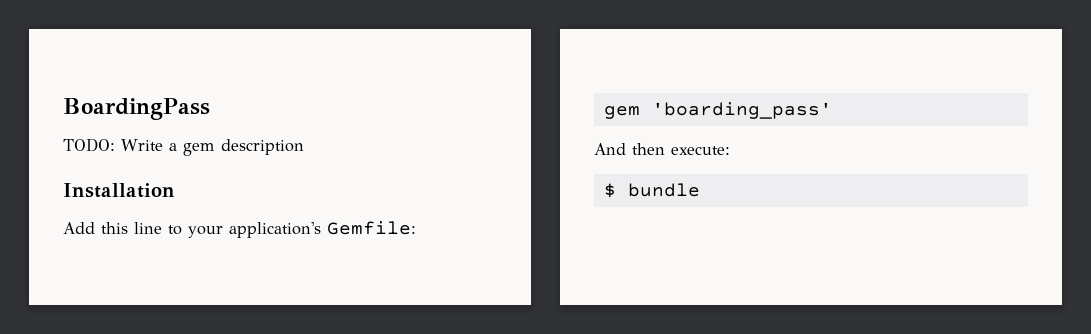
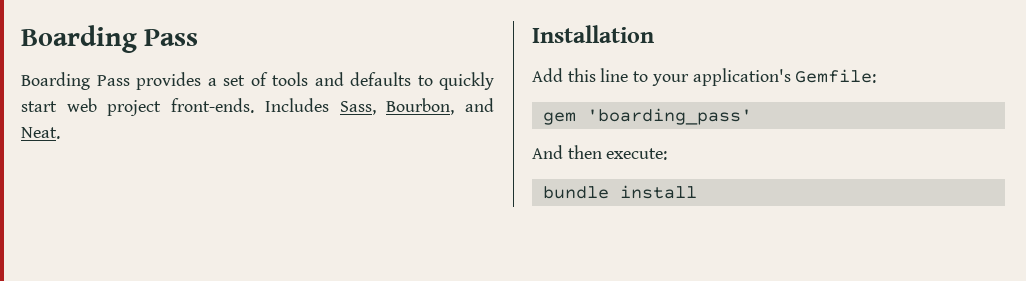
[63,98,210,120] [63,138,304,156] BoardingPass // TODO: Write a gem description -> [21,25,199,53] [21,72,494,90] [21,98,495,116] [21,127,60,139] Boarding Pass // Boarding Pass provides a set of tools and defaults to quickly start web project front-ends. Includes Sass, Bourbon, and Neat.
[603,183,700,198] $ bundle -> [542,185,697,199] bundle install

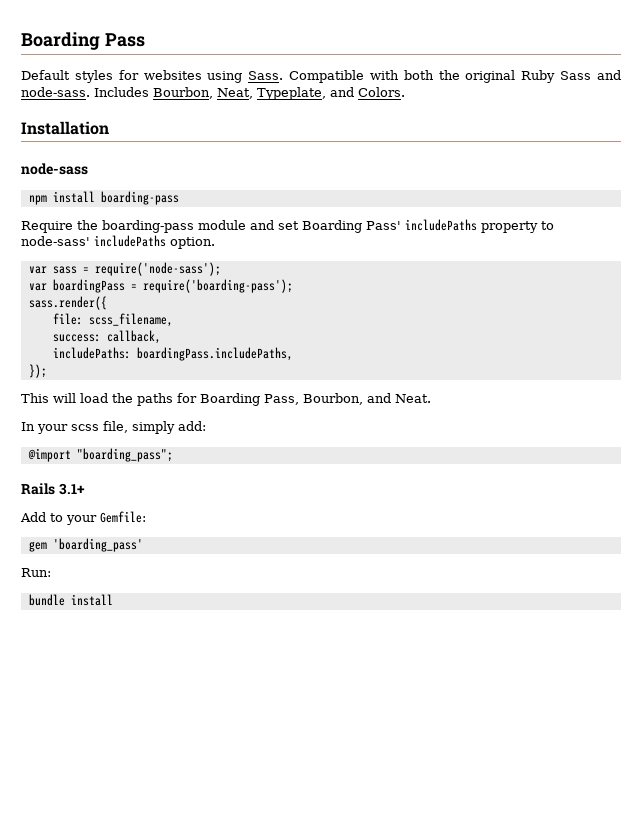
[21,72,494,90] [21,98,495,116] [21,127,60,139] [532,25,654,43] Boarding Pass provides a set of tools and defaults to quickly start web project front-ends. Includes Sass, Bourbon, and Neat. // Installation -> [21,70,621,83] [21,87,405,100] [21,121,109,135] [21,163,88,175] [28,191,179,205] [21,219,554,233] [21,235,215,249] [28,262,221,276] [28,279,293,293] [28,296,107,310] [52,313,173,327] [52,330,161,344] [52,347,293,361] [28,364,47,378] [21,393,431,406] [21,421,206,434] [27,448,173,462] [21,483,85,495] Default styles for websites using Sass. Compatible with both the original Ruby Sass and node-sass. Includes Bourbon, Neat, Typeplate, and Colors. // Installation // node-sass // npm install boarding-pass // Require the boarding-pass module and set Boarding Pass' includePaths property to node-sass' includePaths option. // var sass = require('node-sass'); // var boardingPass = require('boarding-pass'); // sass.render({ // file: scss_filename, // success: callback, // includePaths: boardingPass.includePaths, // }); // This will load the paths for Boarding Pass, Bourbon, and Neat. // In your scss file, simply add: // @import "boarding_pass"; // Rails 3.1+
[567,68,629,82] this line -> (46, 517) none
[692,68,791,86] application's -> (97, 520) none
[532,145,668,160] And then execute: -> [21,568,51,577] Run:

